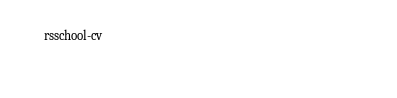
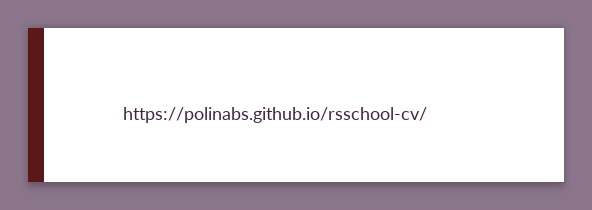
[44,29,103,40] rsschool-cv -> [123,107,427,123] https://polinabs.github.io/rsschool-cv/

